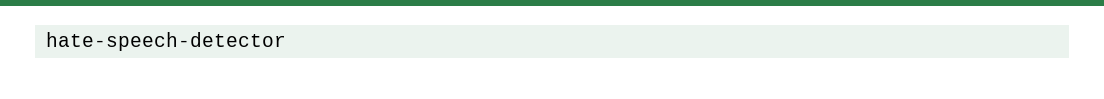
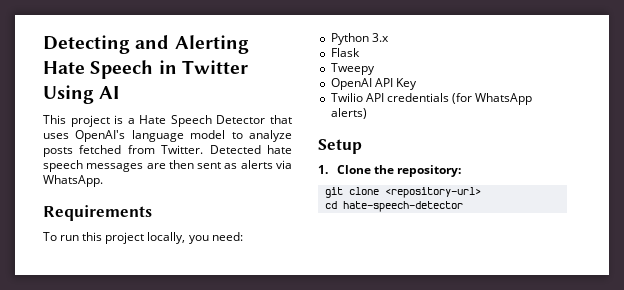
(46, 41) none -> [43,35,249,54] [43,60,248,79] [43,85,120,104] [43,115,292,127] [43,130,292,142] [43,145,292,157] [43,160,292,172] [43,175,103,187] [43,205,152,221] [43,232,243,244] [330,33,389,45] [330,48,360,57] [330,63,375,75] [330,78,417,90] [330,93,533,105] [330,108,367,119] [318,139,362,154] [318,165,462,177] [324,187,481,198] [324,201,337,209] Detecting and Alerting Hate Speech in Twitter Using AI // This project is a Hate Speech Detector that uses OpenAI's language model to analyze posts fetched from Twitter. Detected hate speech messages are then sent as alerts via WhatsApp. // Requirements // To run this project locally, you need: // Python 3.x // Flask // Tweepy // OpenAI API Key // Twilio API credentials (for WhatsApp alerts) // Setup // 1. Clone the repository: // git clone <repository-url> // cd

